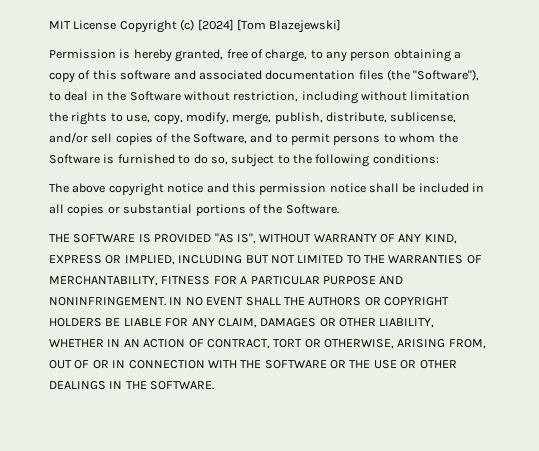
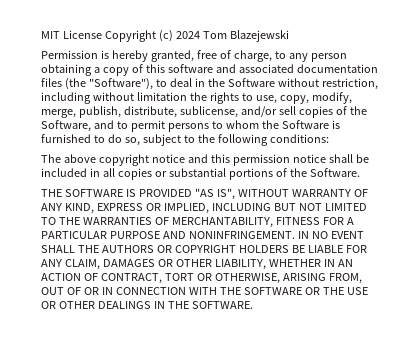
[197,19,342,33] [2024] [Tom Blazejewski] -> [175,30,289,42] 2024 Tom Blazejewski

